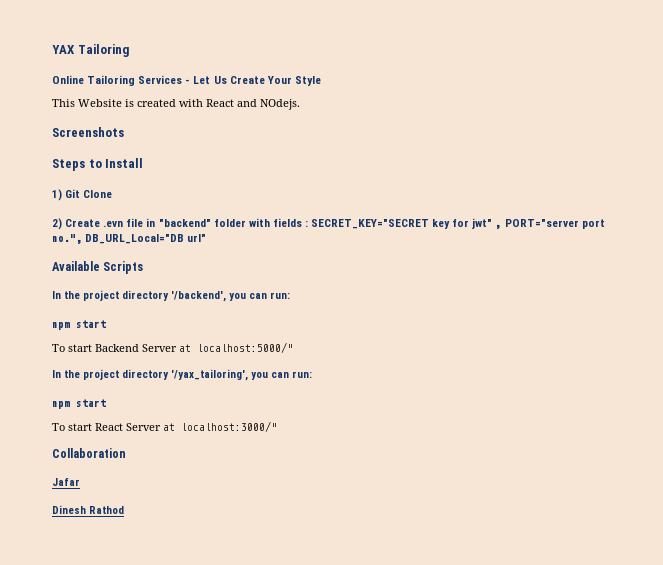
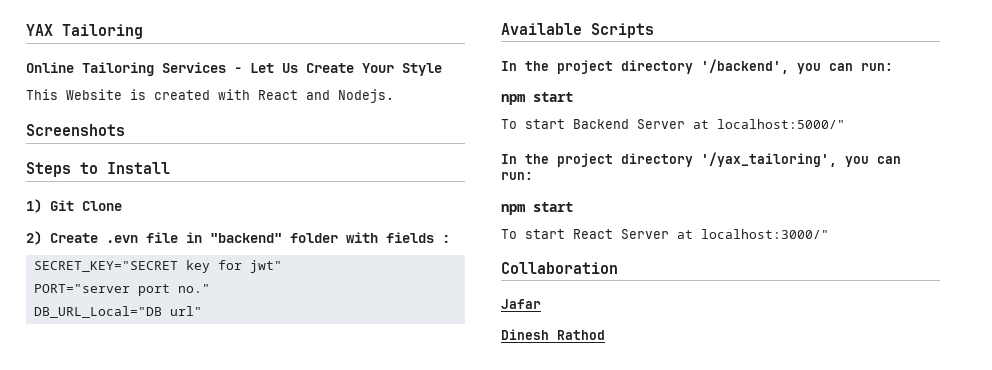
[260,99,300,110] NOdejs. -> [338,89,394,103] Nodejs.
(308, 224) none -> (450, 239) //
[495,224,502,229] , -> (282, 266) //
[52,234,82,244] no.", -> [177,284,210,293] no." //

